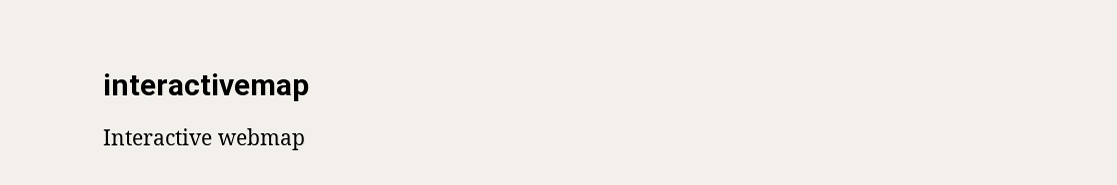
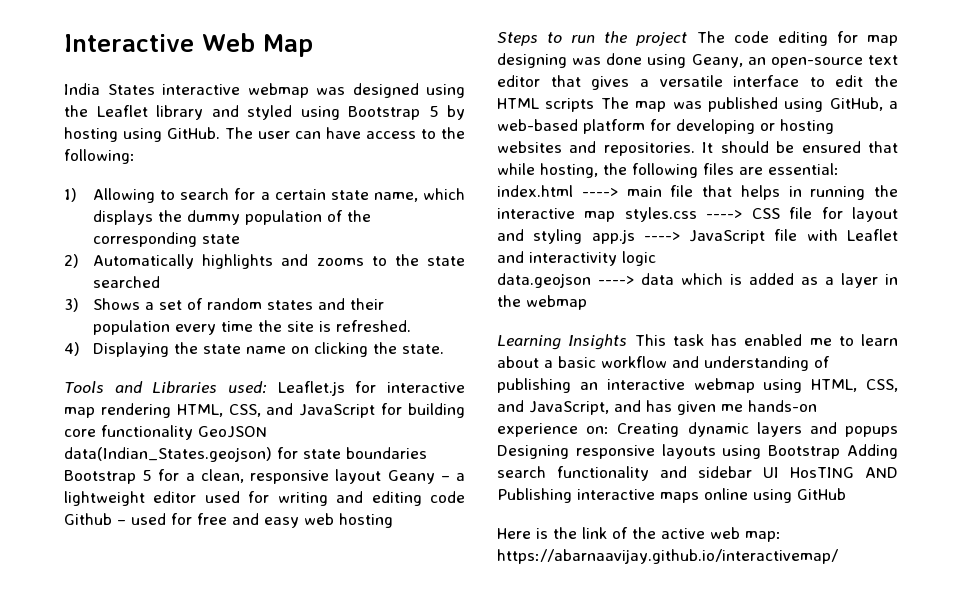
[102,73,310,102] [103,128,306,151] interactivemap // Interactive webmap -> [64,33,313,57] [64,83,465,98] [64,105,465,120] [64,127,465,142] [64,149,135,164] [64,188,466,203] [93,210,372,225] [93,232,241,247] [64,254,466,269] [93,276,161,288] [64,298,385,312] [93,320,412,335] [64,342,445,357] [64,381,465,396] [64,403,465,418] [64,425,267,440] [64,447,427,462] [64,469,466,484] [64,491,465,506] [64,513,393,528] [497,31,898,46] [497,53,898,68] [497,75,898,90] [497,97,898,112] [497,119,834,134] [497,141,898,156] [497,163,839,178] [497,185,898,200] [497,207,898,222] [497,229,898,244] [497,251,656,266] [497,273,898,288] [497,295,587,310] [497,334,898,350] [497,356,830,371] [497,378,898,393] [497,400,817,415] [497,422,898,437] [497,444,898,459] [497,466,898,481] [497,488,846,503] [497,527,781,542] [497,549,838,564] Interactive Web Map // India States interactive webmap was designed using the Leaflet library and styled using Bootstrap 5 by hosting using GitHub. The user can have access to the following: // 1) Allowing to search for a certain state name, which displays the dummy population of the corresponding state // 2) Automatically highlights and zooms to the state searched // 3) Shows a set of random states and their population every time the site is refreshed. // 4) Displaying the state name on clicking the state. // Tools and Libraries used: Leaflet.js for interactive map rendering HTML, CSS, and JavaScript for building core functionality GeoJSON data(Indian_States.geojson) for state boundaries Bootstrap 5 for a clean, responsive layout Geany – a lightweight editor used for writing and editing code Github – used for free and easy web hosting // Steps to run the project The code editing for map designing was done using Geany, an open-source text editor that gives a versatile interface to edit the HTML scripts The map was published using GitHub, a web-based platform for developing or hosting websites and repositories. It should be ensured that while hosting, the following files are essential: index.html ----> main file that helps in running the interactive map styles.css ----> CSS file for layout and styling app.js ----> JavaScript file with Leaflet and interactivity logic // data.geojson ----> data which is added as a layer in the webmap // Learning Insights This task has enabled me to learn about a basic workflow and understanding of publishing an interactive webmap using HTML, CSS, and JavaScript, and has given me hands-on experience on: Creating dynamic layers and popups Designing responsive layouts using Bootstrap Adding search functionality and sidebar UI HosTING AND Publishing interactive maps online using GitHub // Here is the link of the active web map: https://abarnaavijay.github.io/interactivemap/

